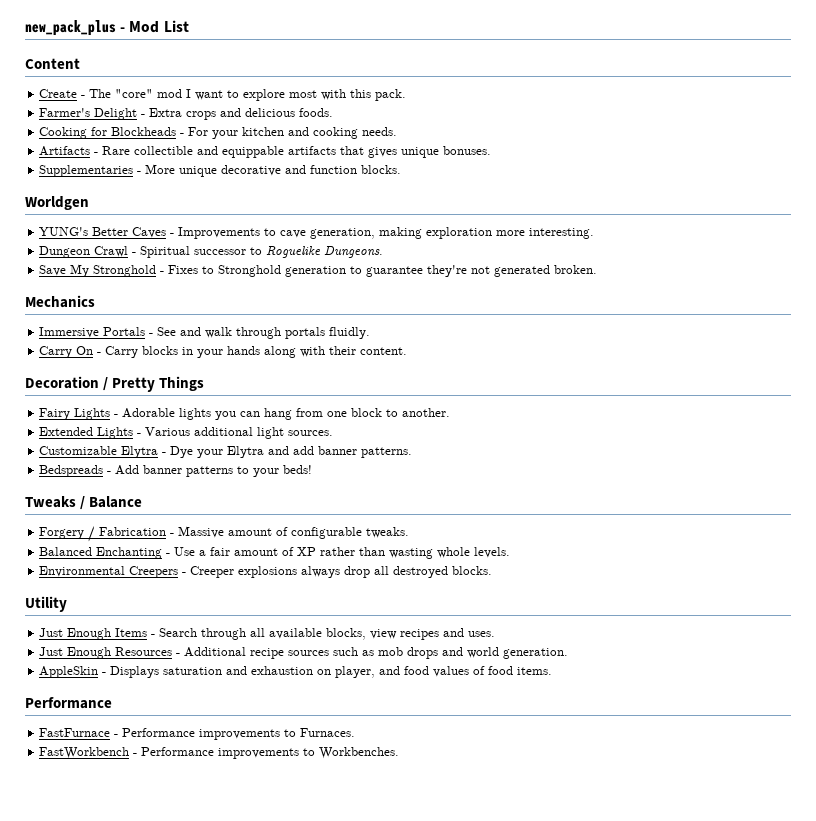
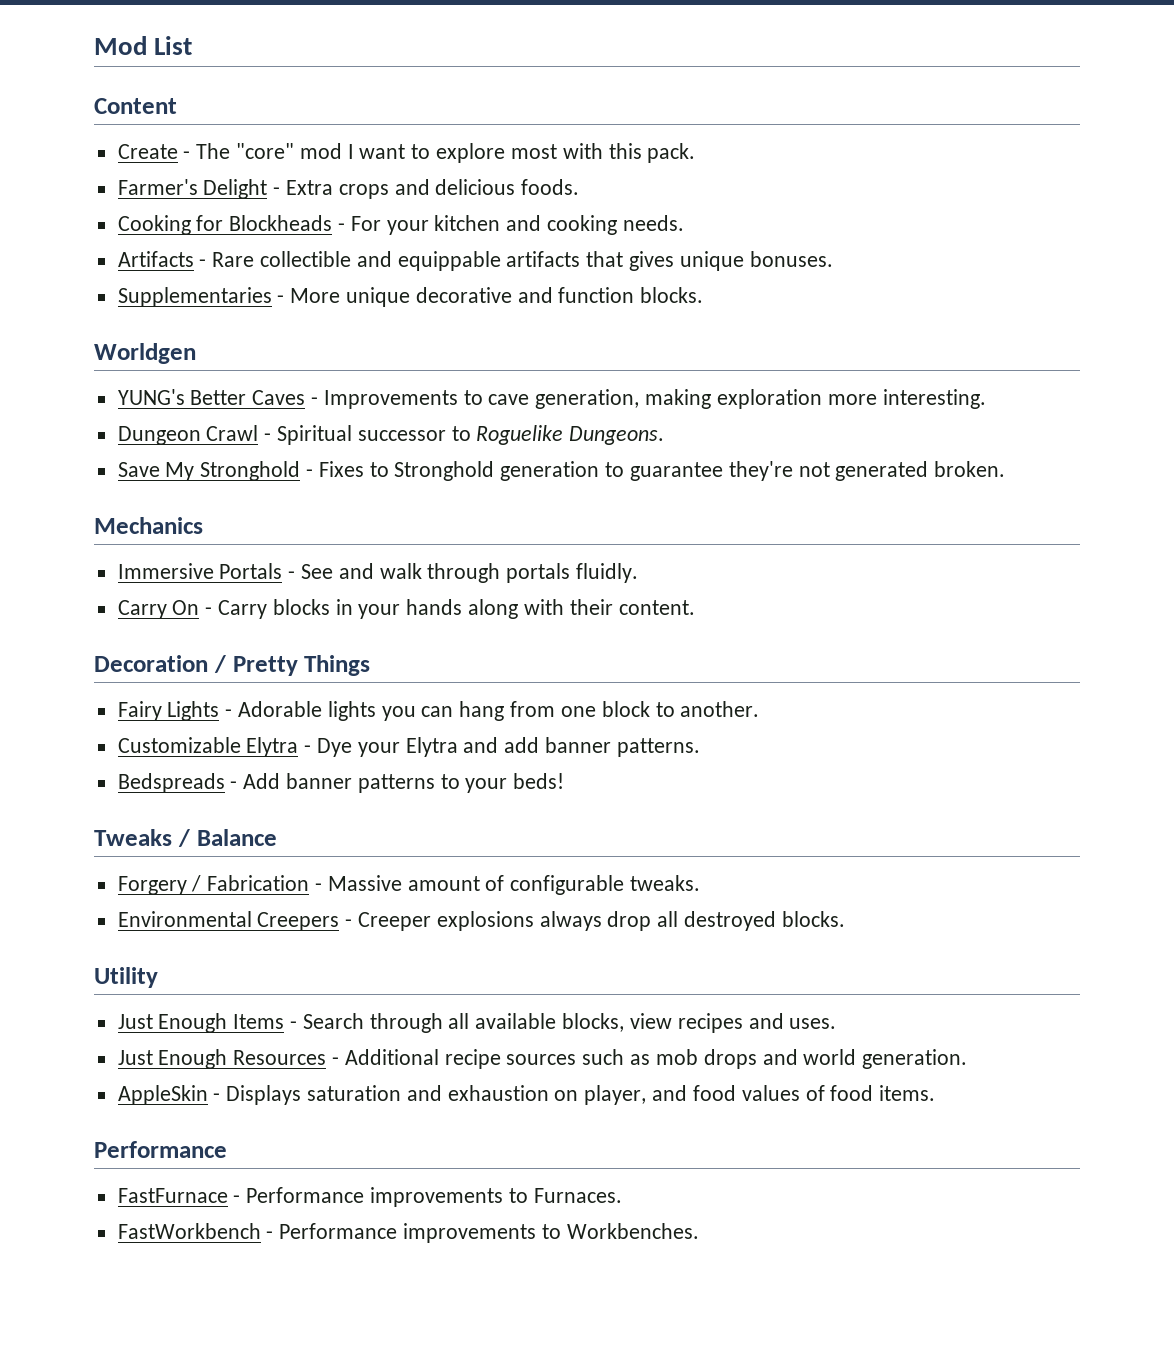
[25,20,126,36] new_pack_plus - -> (94, 45) none
[39,427,334,439] // Extended Lights - Various additional light sources. -> (760, 709) none
[39,547,511,559] // Balanced Enchanting - Use a fair amount of XP rather than wasting whole levels. -> (701, 883) none

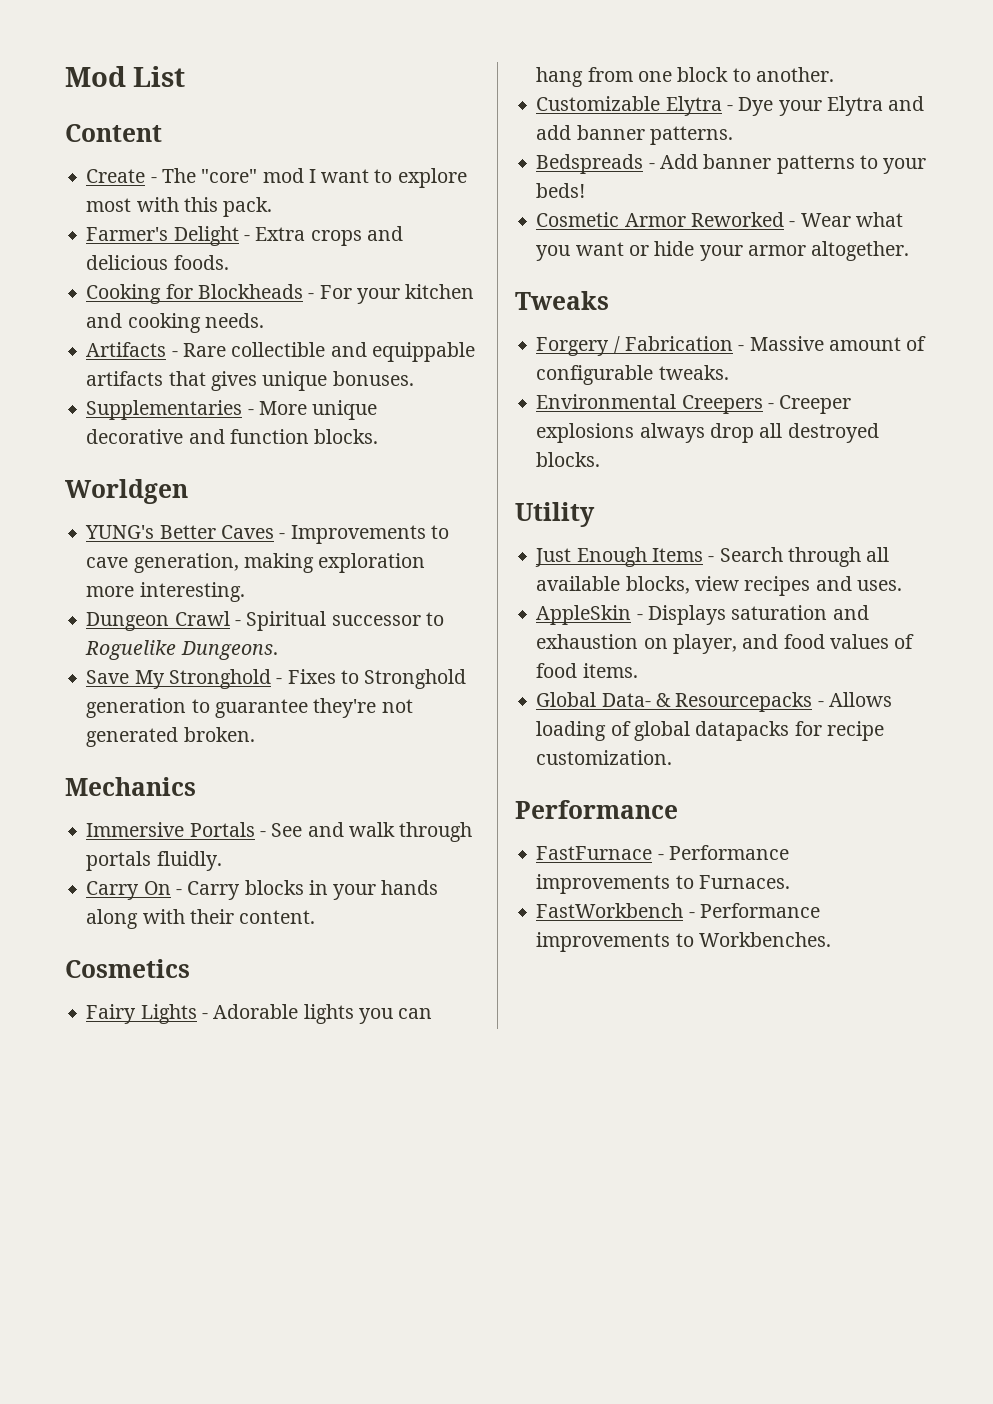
[94,655,371,676] Decoration / Pretty Things -> [65,959,190,978] Cosmetics
(565, 781) none -> [536,212,903,227] [536,241,910,261] // Cosmetic Armor Reworked - Wear what you want or hide your armor altogether.
[177,829,277,847] / Balance -> (609, 300) none
[117,1049,968,1069] // Just Enough Resources - Additional recipe sources such as mob drops and world generation. -> (902, 585) none
(936, 1093) none -> [536,692,892,712] [536,721,884,741] [536,750,673,765] // Global Data- & Resourcepacks - Allows loading of global datapacks for recipe customization.

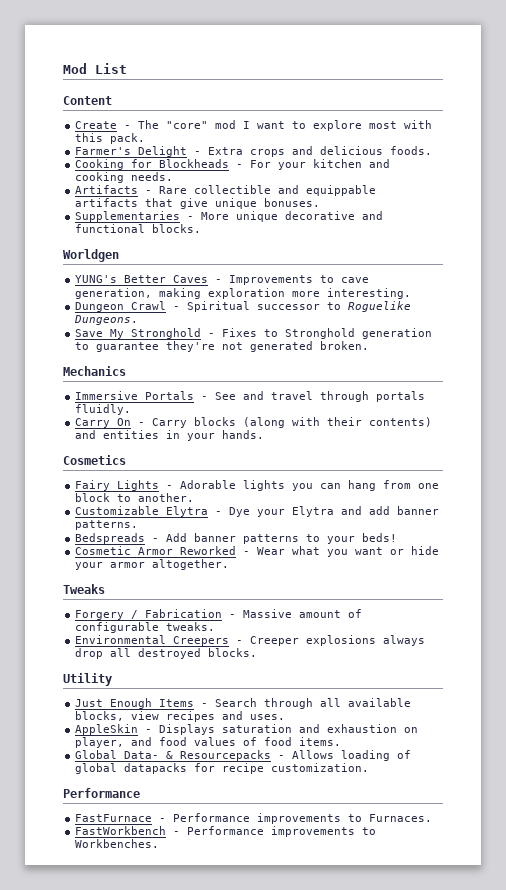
[210,371,257,391] gives -> [180,198,209,209] give
[229,429,309,444] function -> [75,224,146,233] functional
[348,822,395,837] walk -> [271,391,314,400] travel
[308,880,439,900] [86,909,316,929] in your hands along with their content. -> [243,417,433,428] [75,430,265,441] (along with their contents) and entities in your hands.

